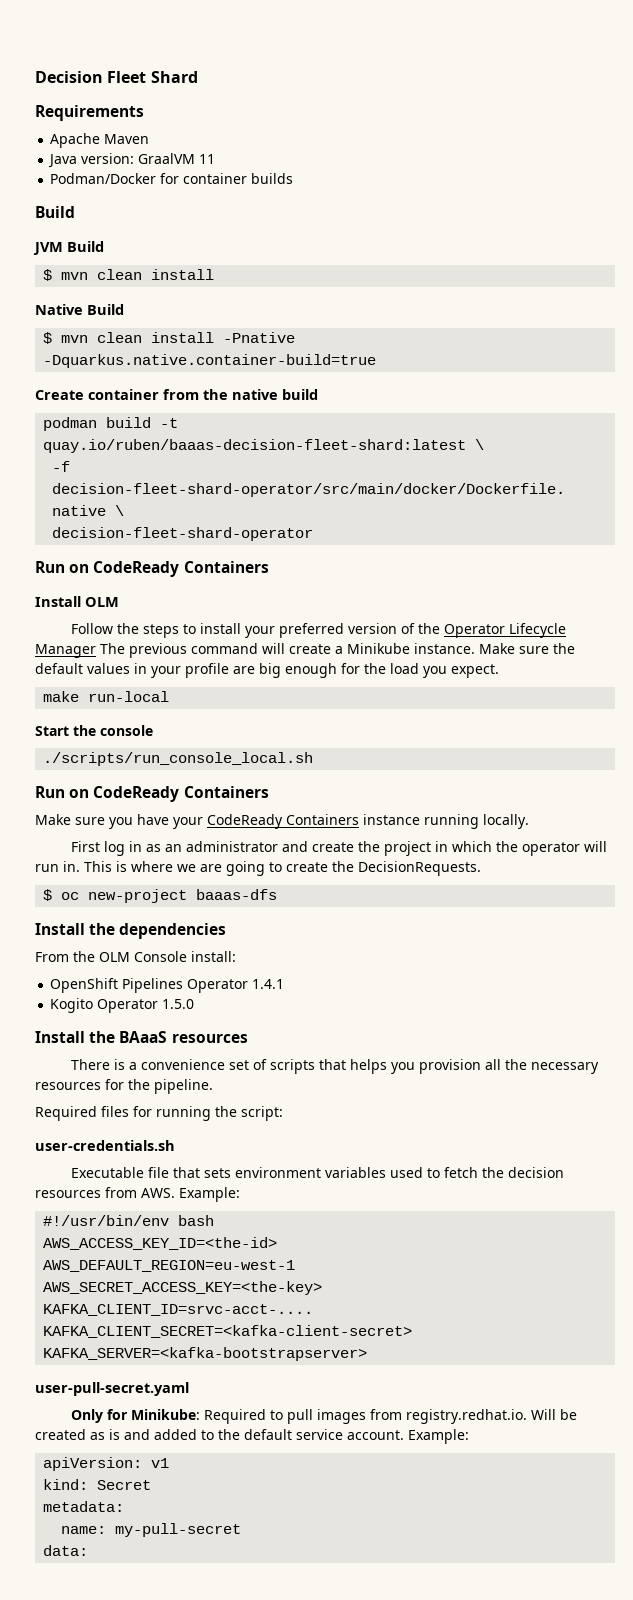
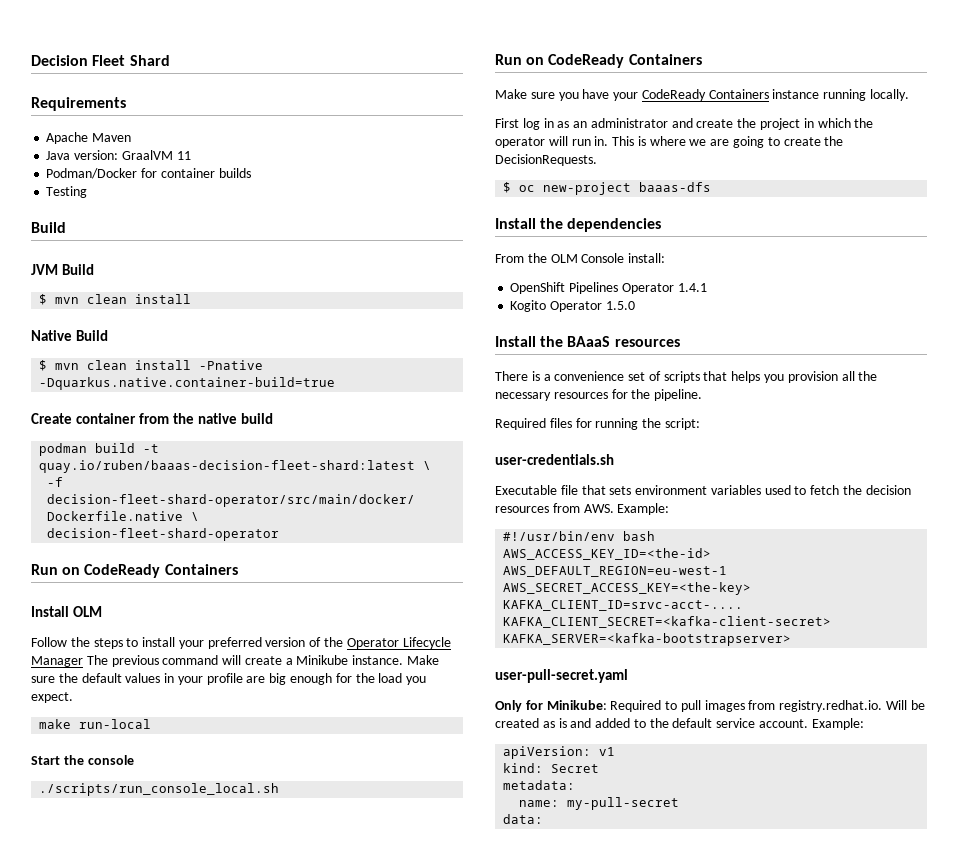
(294, 178) none -> [46,186,88,198] // Testing

